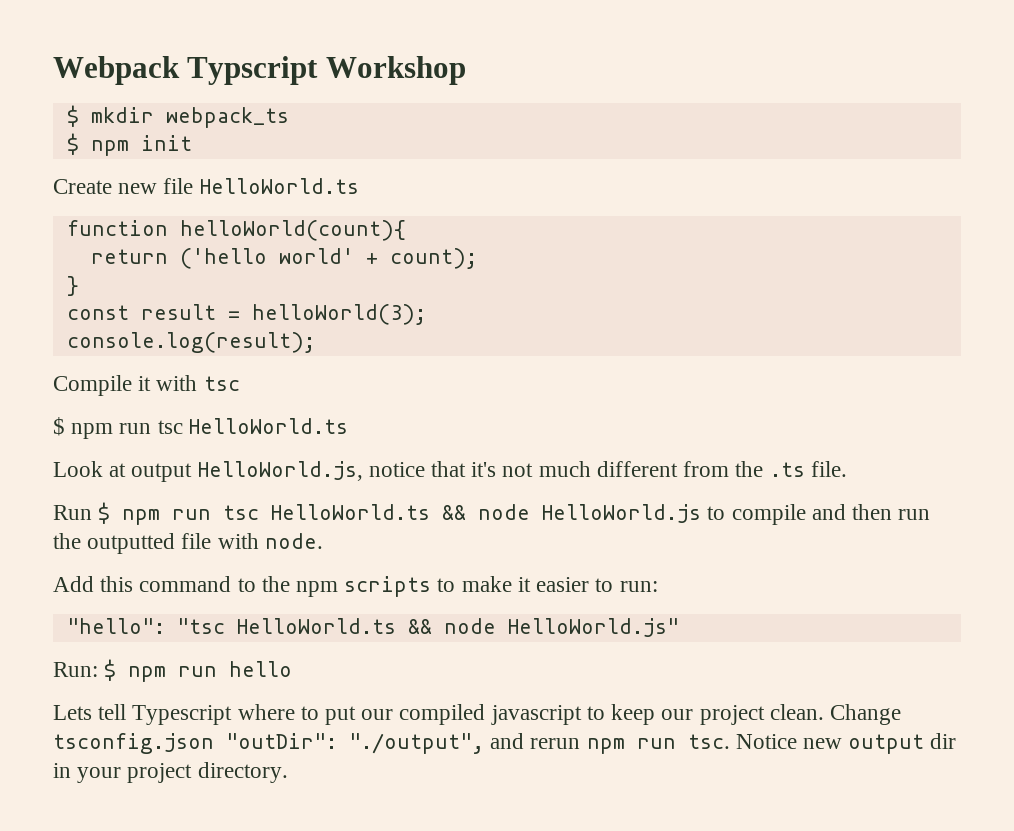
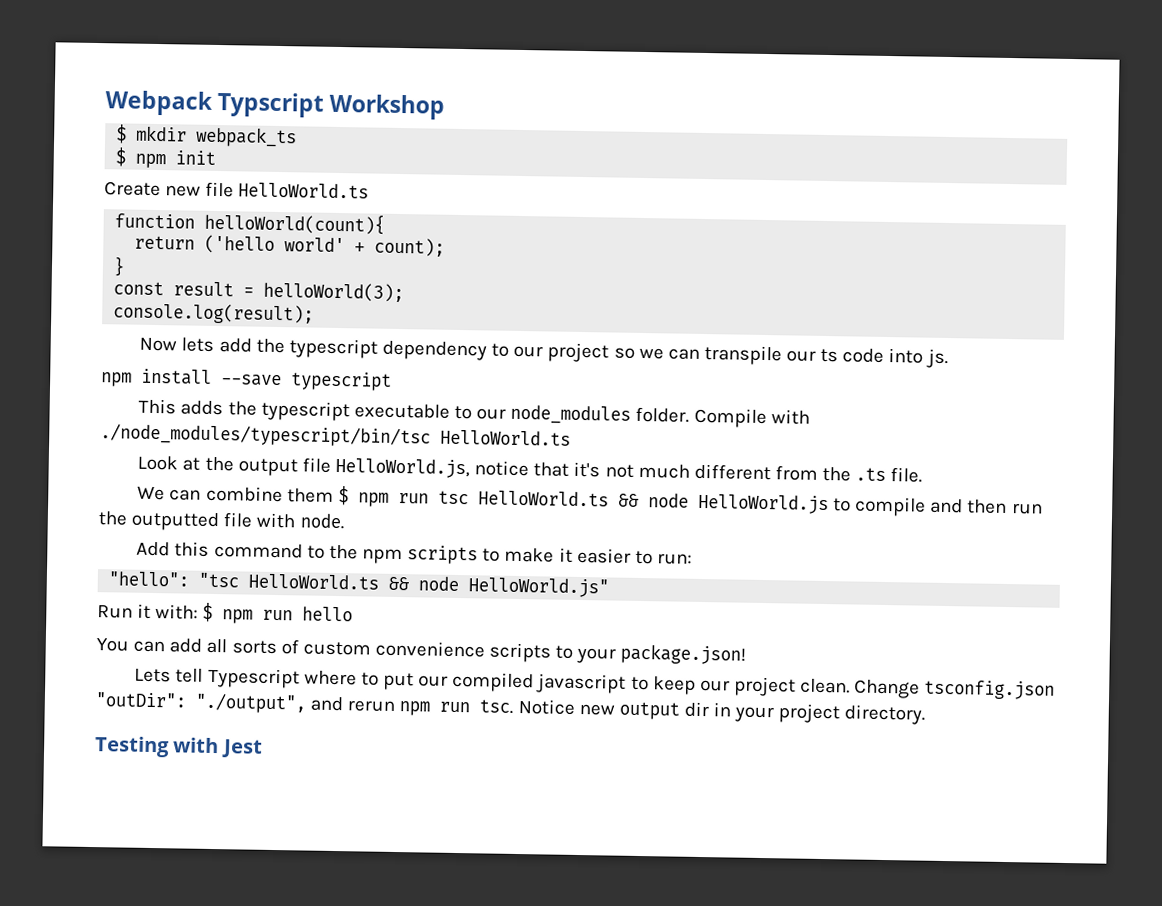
[53,375,240,396] [53,417,183,439] Compile it with tsc // $ npm run tsc -> [139,337,948,369] [101,368,392,391] [138,398,810,429] [100,423,431,448] Now lets add the typescript dependency to our project so we can transpile our ts code into js. // npm install --save typescript // This adds the typescript executable to our node_modules folder. Compile with ./node_modules/typescript/bin/tsc
[131,463,193,482] output -> [204,456,331,477] the output file
[53,505,92,520] Run -> [137,485,334,503] We can combine them
[53,662,98,677] Run: -> [97,603,199,620] Run it with:
(293, 669) none -> [96,638,747,665] // You can add all sorts of custom convenience scripts to your package.json!
(288, 772) none -> [94,736,263,758] // Testing with Jest

